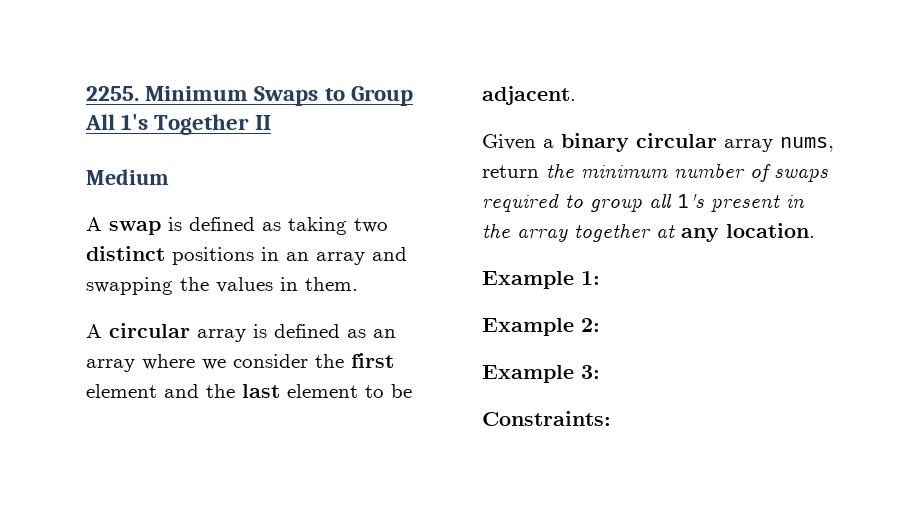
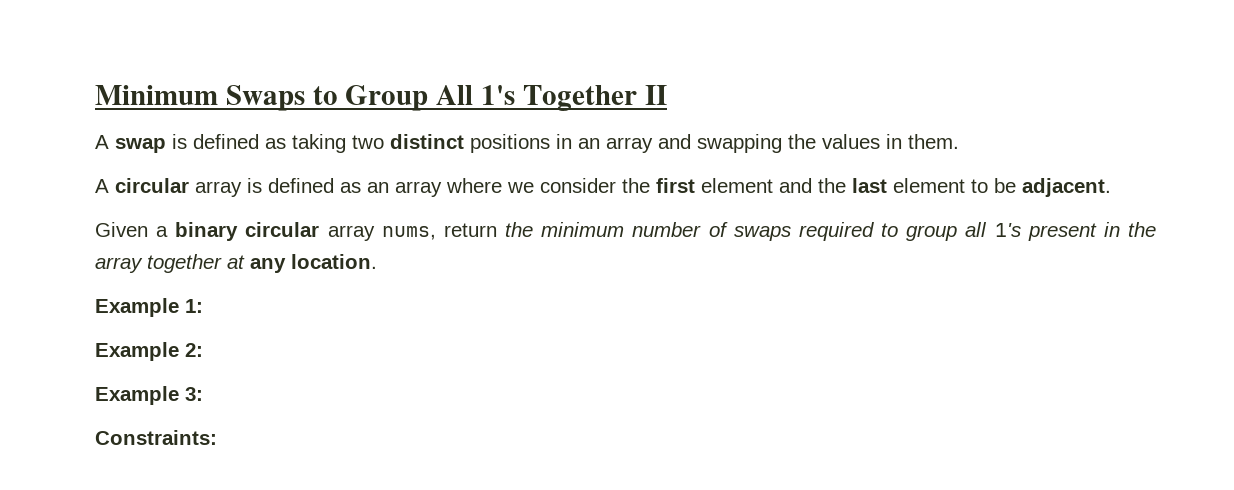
[86,86,139,101] 2255. -> (95, 95) none
[86,169,169,185] // Medium -> (667, 95) none

